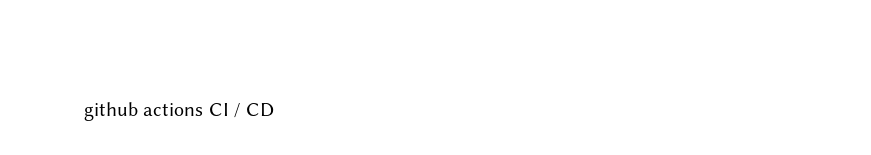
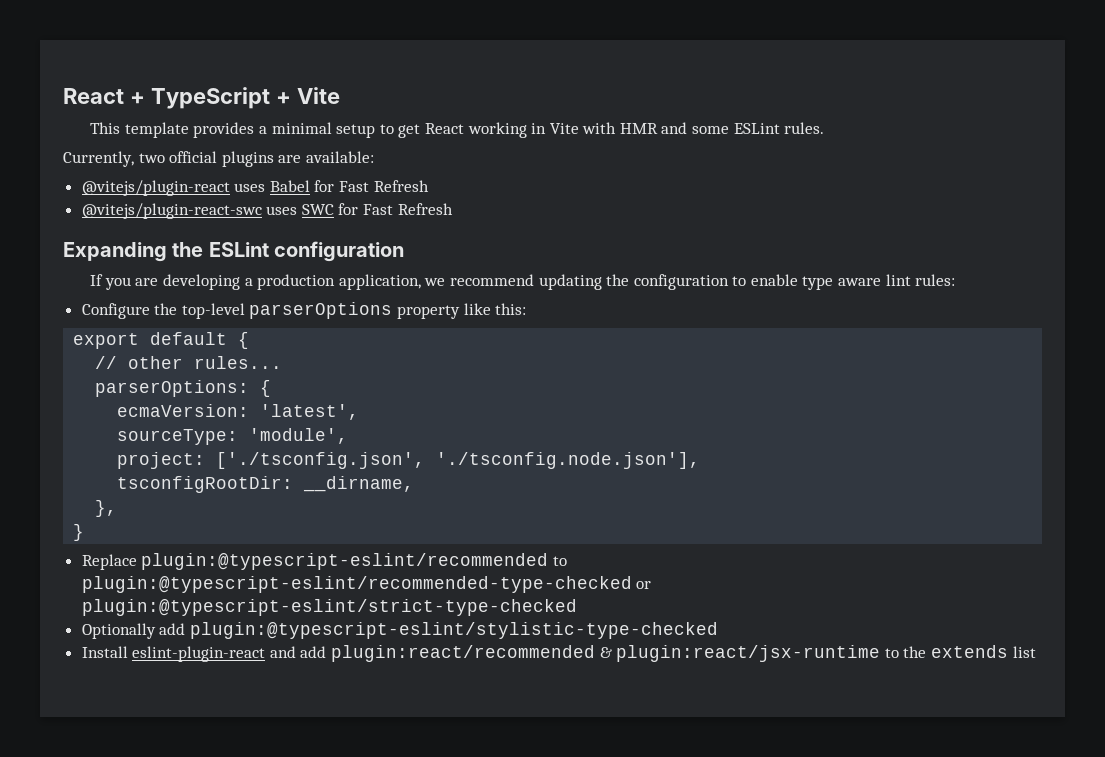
[84,102,274,121] github actions CI / CD -> [63,87,340,109] [90,122,825,138] [63,151,374,167] [81,180,429,196] [81,203,453,219] [63,241,405,262] [90,274,956,290] [81,302,527,319] [73,332,250,349] [95,356,283,369] [95,380,272,397] [117,404,360,420] [117,428,349,445] [117,452,701,469] [117,476,415,493] [95,500,118,517] [73,524,85,541] [81,553,567,570] [81,576,652,593] [81,599,577,616] [81,622,718,639] [81,645,1036,662] React + TypeScript + Vite // This template provides a minimal setup to get React working in Vite with HMR and some ESLint rules. // Currently, two official plugins are available: // @vitejs/plugin-react uses Babel for Fast Refresh // @vitejs/plugin-react-swc uses SWC for Fast Refresh // Expanding the ESLint configuration // If you are developing a production application, we recommend updating the configuration to enable type aware lint rules: // Configure the top-level parserOptions property like this: // export default { // // other rules... // parserOptions: { // ecmaVersion: 'latest', // sourceType: 'module', // project: ['./tsconfig.json', './tsconfig.node.json'], // tsconfigRootDir: __dirname, // }, // } // Replace plugin:@typescript-eslint/recommended to plugin:@typescript-eslint/recommended-type-checked or plugin:@typescript-eslint/strict-type-checked // Optionally add plugin:@typescript-eslint/stylistic-type-checked // Install eslint-plugin-react and add plugin:react/recommended & plugin:react/jsx-runtime to the extends list

